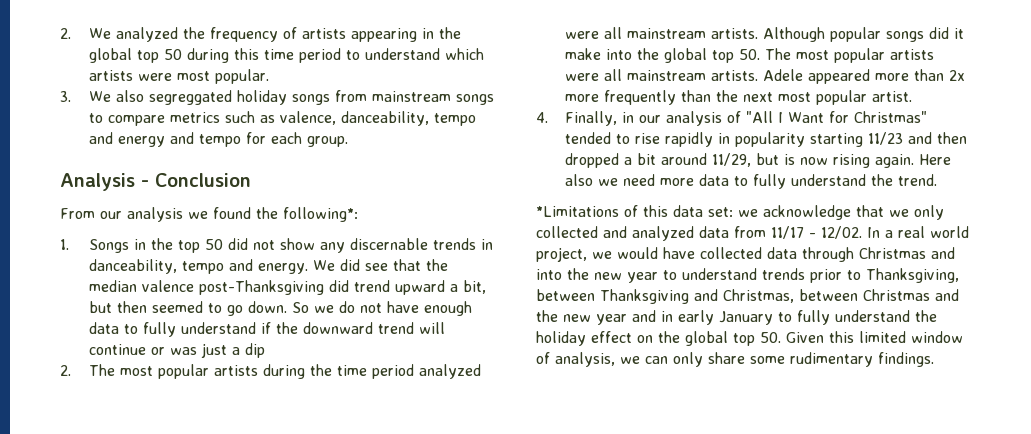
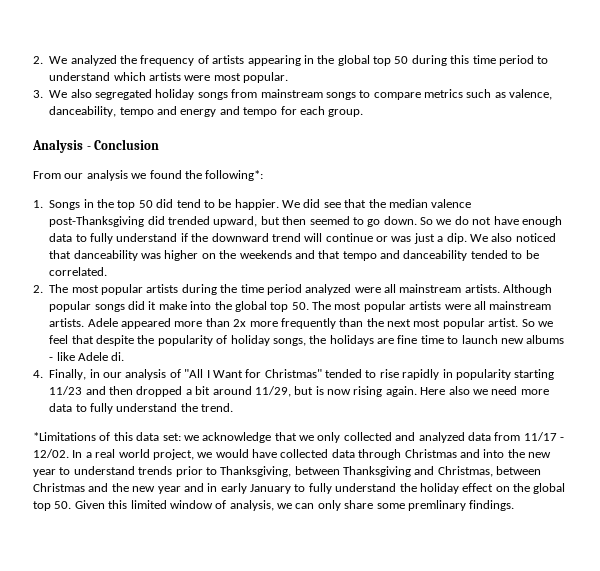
[148,90,232,105] segreggated -> [95,89,152,100] segregated
[252,238,493,253] [88,259,308,274] not show any discernable trends in danceability, tempo and energy. -> [176,199,279,210] tend to be happier.
[353,280,486,295] trend upward a bit, -> [168,216,258,227] trended upward,
[244,343,265,358] dip -> [446,233,556,244] [49,250,539,261] [49,267,108,276] dip. We also noticed that danceability was higher on the weekends and that tempo and danceability tended to be correlated.
(912, 96) none -> [521,319,553,327] [49,335,565,346] [49,352,125,361] So we feel that despite the popularity of holiday songs, the holidays are fine time to launch new albums - like Adele di.
[790,352,873,367] rudimentary -> [407,500,466,511] premlinary

